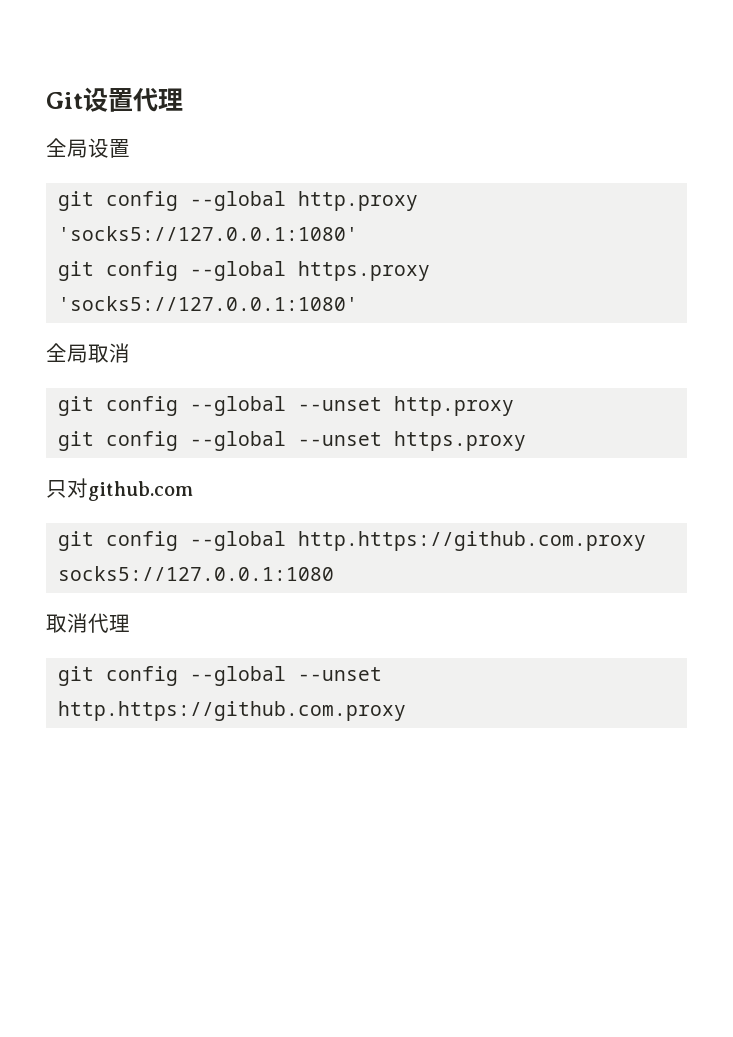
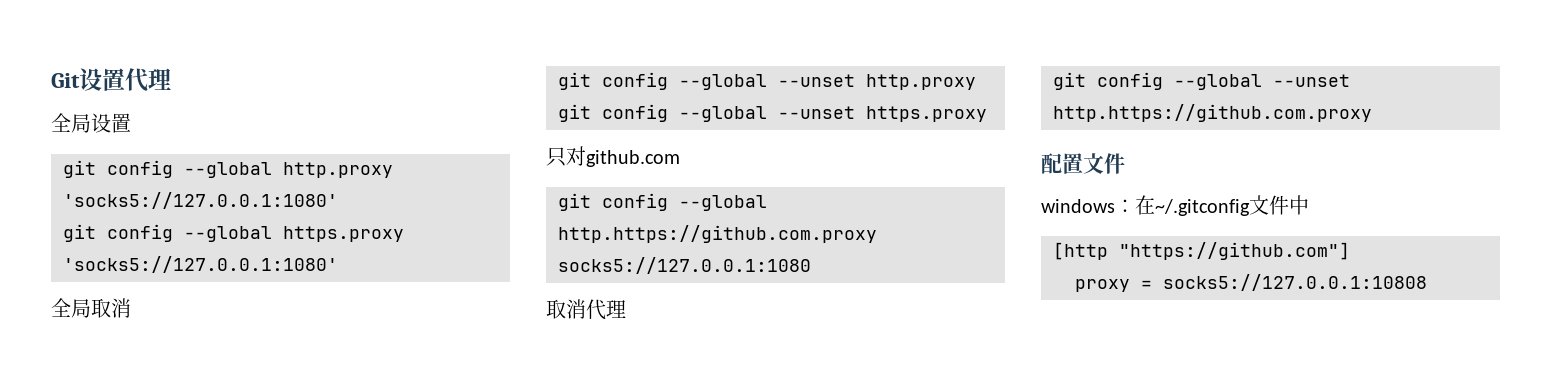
(407, 711) none -> [1041,153,1125,174] [1041,195,1309,216] [1053,242,1350,260] [1075,274,1427,292] // 配置文件 // windows：在~/.gitconfig文件中 // [http "https://github.com"] // proxy = socks5://127.0.0.1:10808

